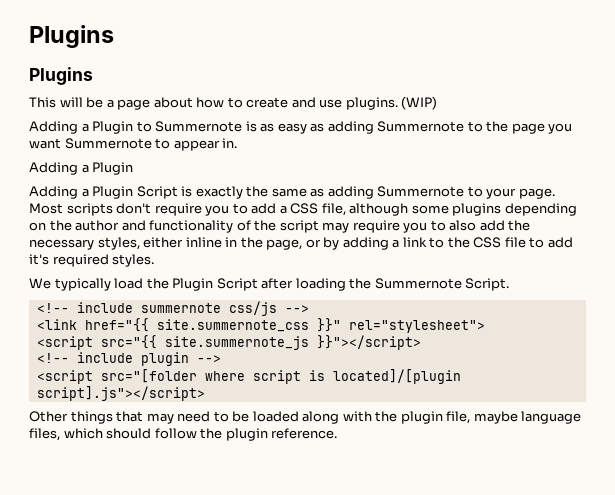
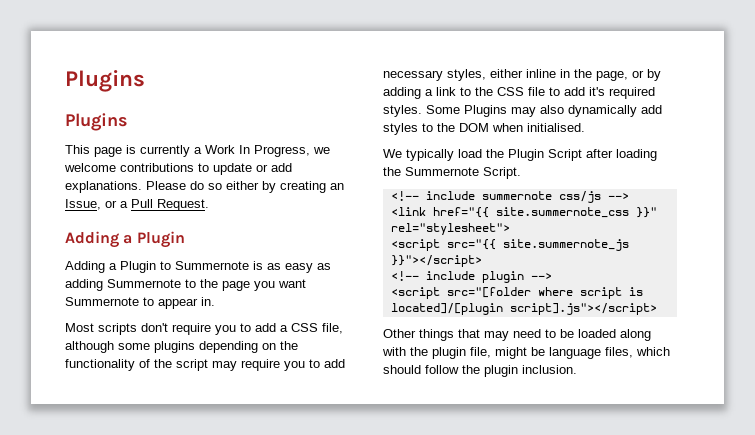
[59,96,438,110] will be a page about how to create and use plugins. (WIP) -> [94,145,330,157] [64,163,292,175] [65,181,344,193] [65,199,209,211] [65,231,185,248] page is currently a Work In Progress, we welcome contributions to update or add explanations. Please do so either by creating an Issue, or a Pull Request. // Adding a Plugin
[29,162,134,175] [29,186,555,199] Adding a Plugin // Adding a Plugin Script is exactly the same as adding Summernote to your page. -> (215, 301) none
[75,220,146,231] author and -> (298, 345) none
[449,220,531,231] also add the -> [324,359,345,368] add
(155, 260) none -> [426,105,662,117] [383,123,585,135] Some Plugins may also dynamically add styles to the DOM when initialised.
[473,411,518,424] maybe -> [495,347,545,359] might be
[271,428,338,439] reference. -> [522,365,577,374] inclusion.

